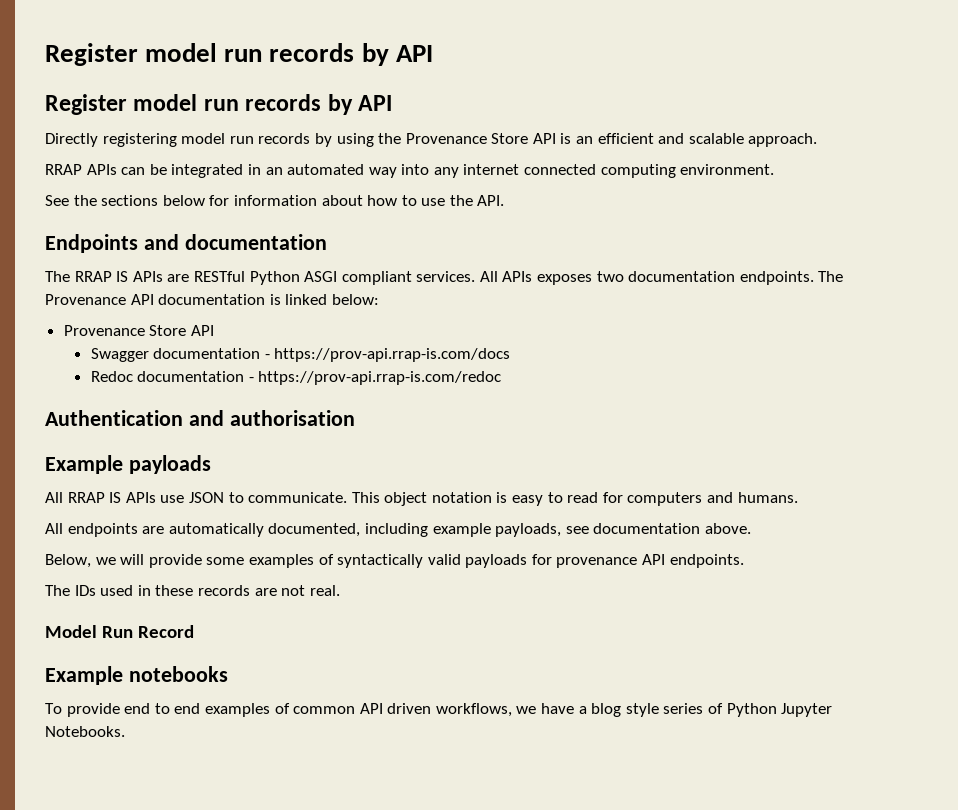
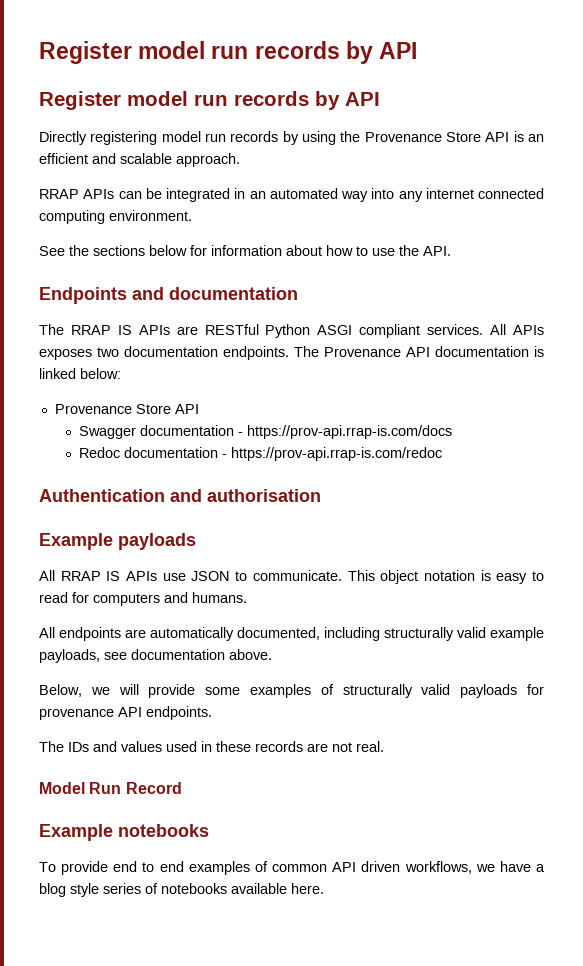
(428, 530) none -> [384,627,486,641] structurally valid
[337,554,424,568] syntactically -> [342,684,413,698] structurally
(96, 590) none -> [93,741,162,752] and values
[726,703,833,717] [45,726,125,737] Python Jupyter Notebooks. -> [161,883,324,894] notebooks available here.

